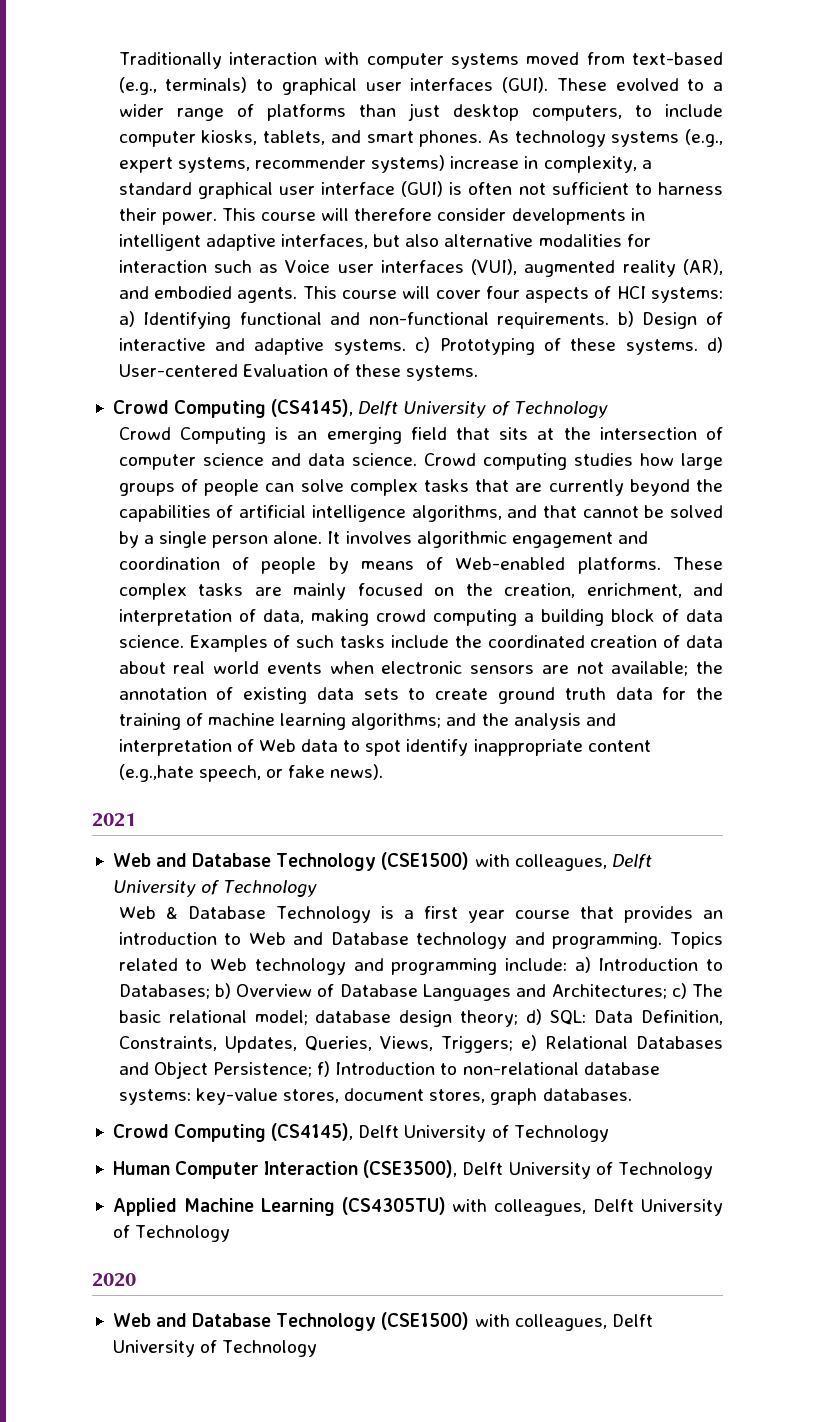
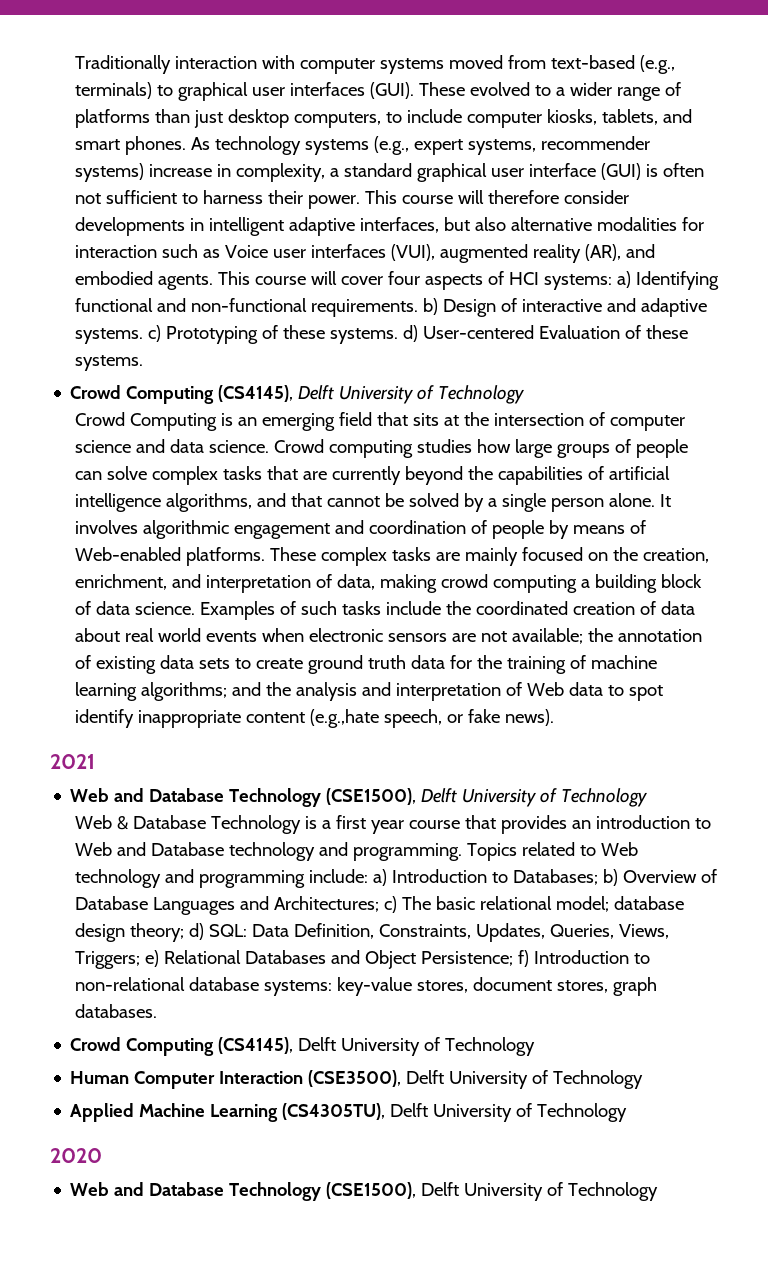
[381,852,607,871] (CSE1500) with colleagues, -> [326,788,417,805] (CSE1500),
[341,1197,587,1216] (CS4305TU) with colleagues, -> [282,1103,386,1120] (CS4305TU),
[381,1312,607,1331] (CSE1500) with colleagues, -> [326,1182,417,1199] (CSE1500),

